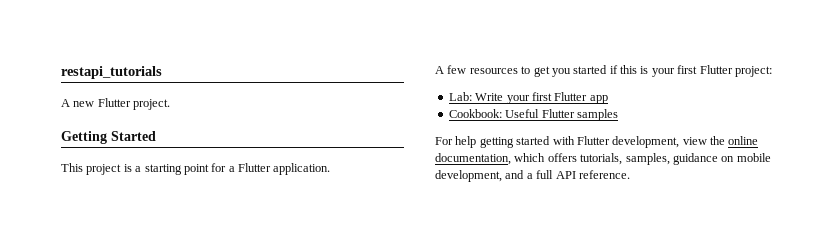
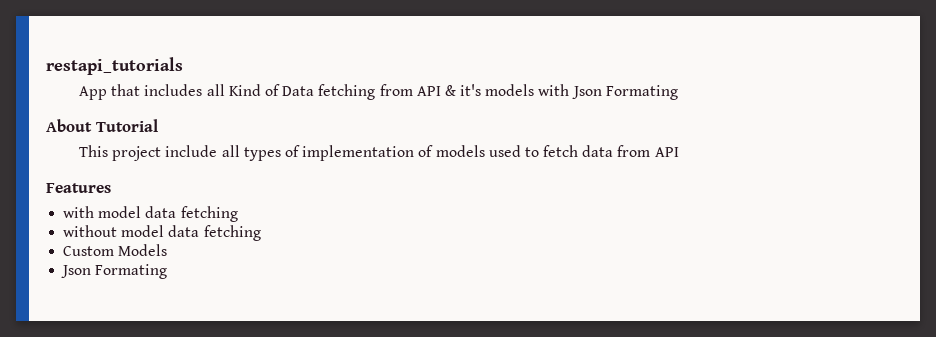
[61,98,171,110] [61,131,156,144] [61,163,331,175] [435,65,772,77] [448,92,608,104] [448,109,618,121] [435,136,759,148] [435,153,771,165] [435,170,630,182] A new Flutter project. // Getting Started // This project is a starting point for a Flutter application. // A few resources to get you started if this is your first Flutter project: // Lab: Write your first Flutter app // Cookbook: Useful Flutter samples // For help getting started with Flutter development, view the online documentation, which offers tutorials, samples, guidance on mobile development, and a full API reference. -> [79,84,678,100] [46,119,158,132] [79,145,679,161] [46,183,111,193] [63,206,238,222] [63,225,261,241] [63,244,168,256] [61,264,168,279] App that includes all Kind of Data fetching from API & it's models with Json Formating // About Tutorial // This project include all types of implementation of models used to fetch data from API // Features // with model data fetching // without model data fetching // Custom Models // Json Formating

